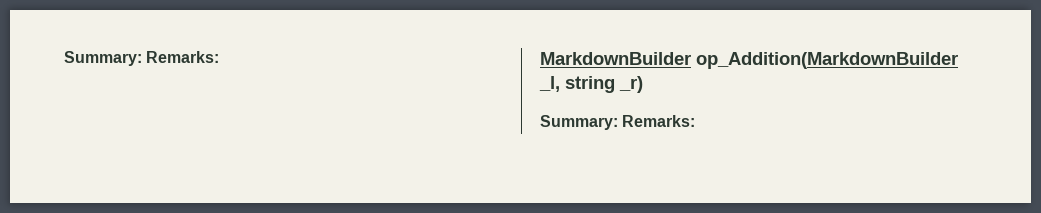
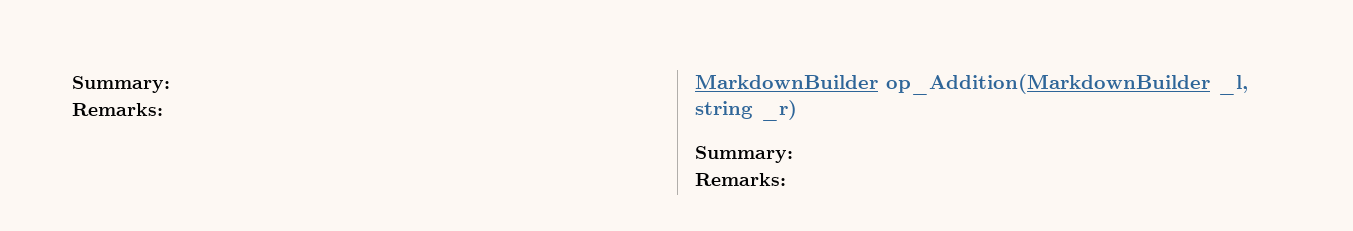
[64,51,142,66] Summary: -> [72,76,170,93] Summary: //
(618, 122) none -> (793, 154) //

